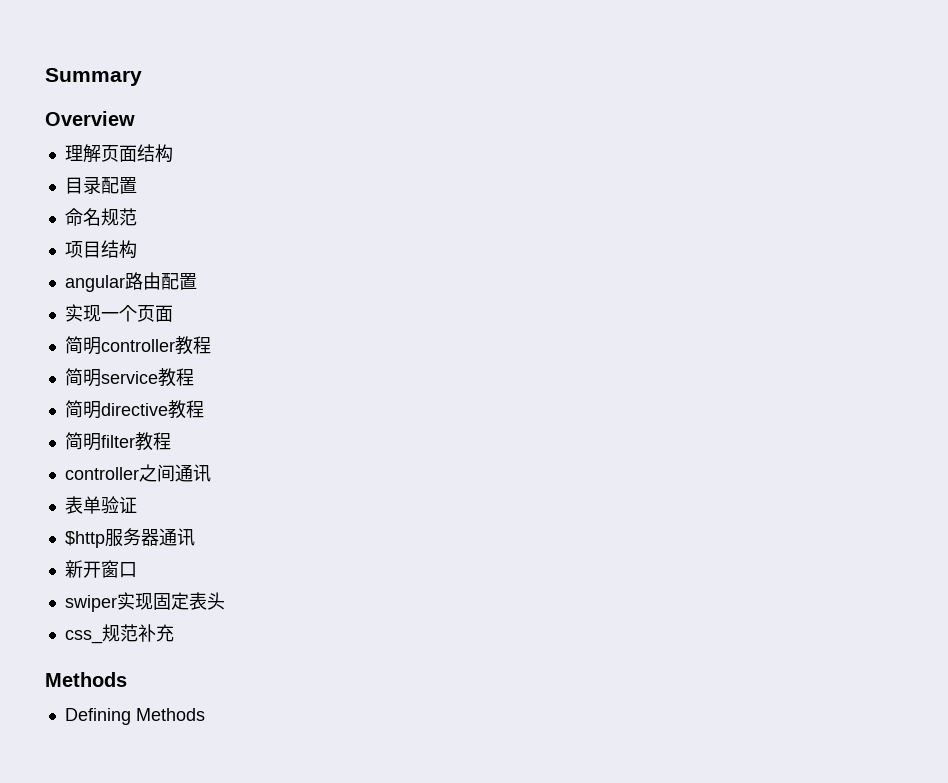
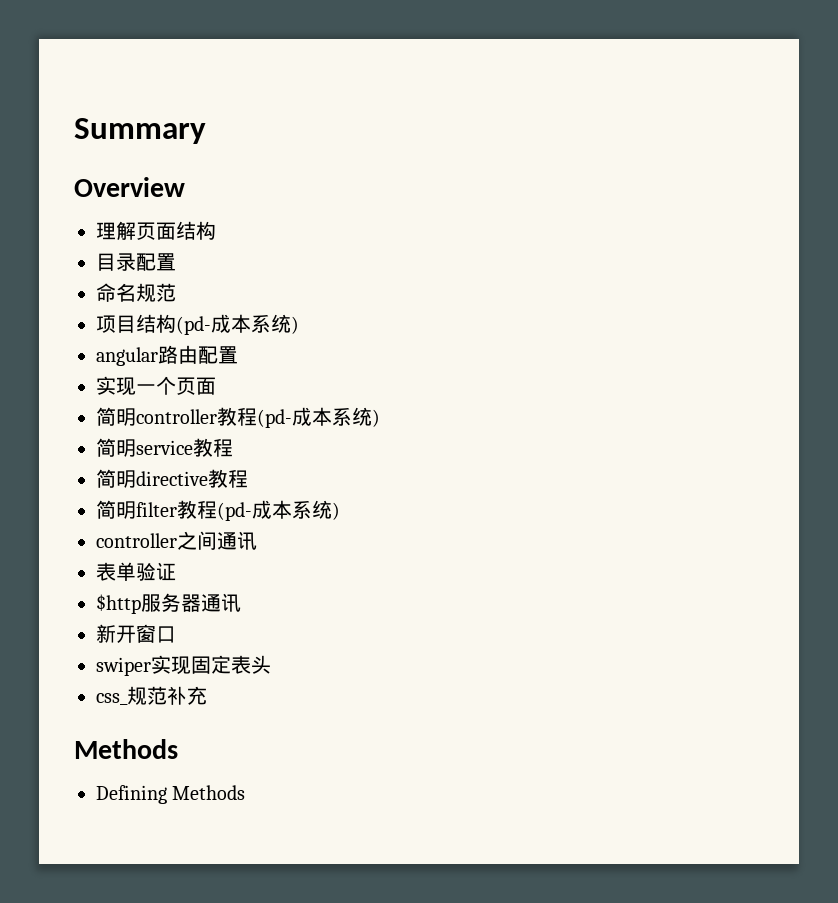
(137, 249) none -> [176,314,299,335] (pd-成本系统)
(211, 345) none -> [257,407,380,428] (pd-成本系统)
(171, 441) none -> [217,500,340,521] (pd-成本系统)

